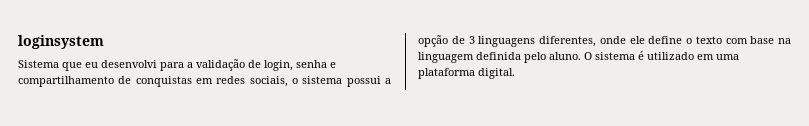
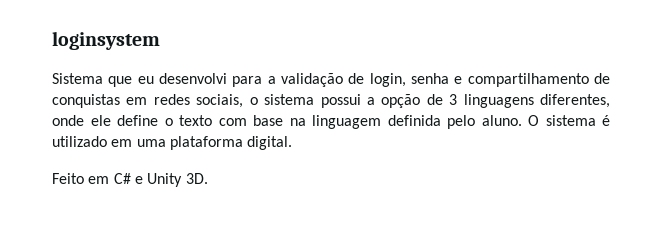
(515, 73) none -> [52,173,208,187] // Feito em C# e Unity 3D.

